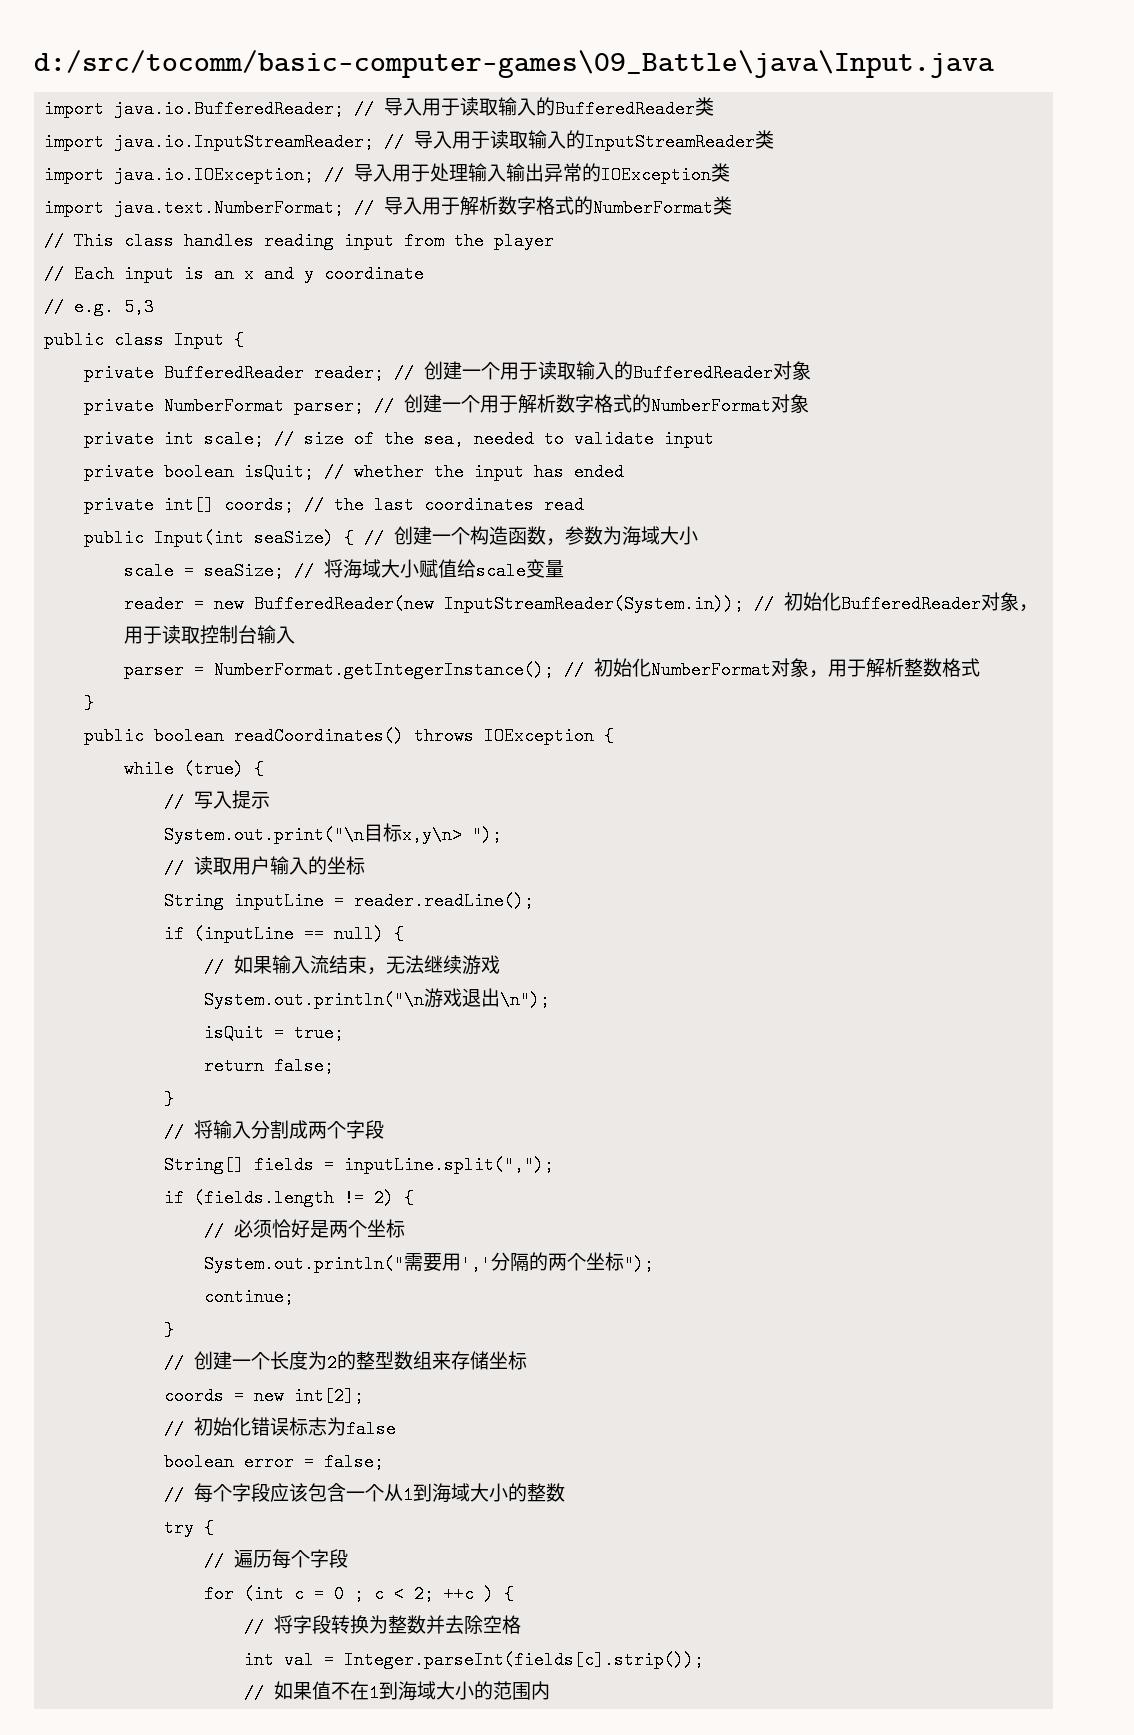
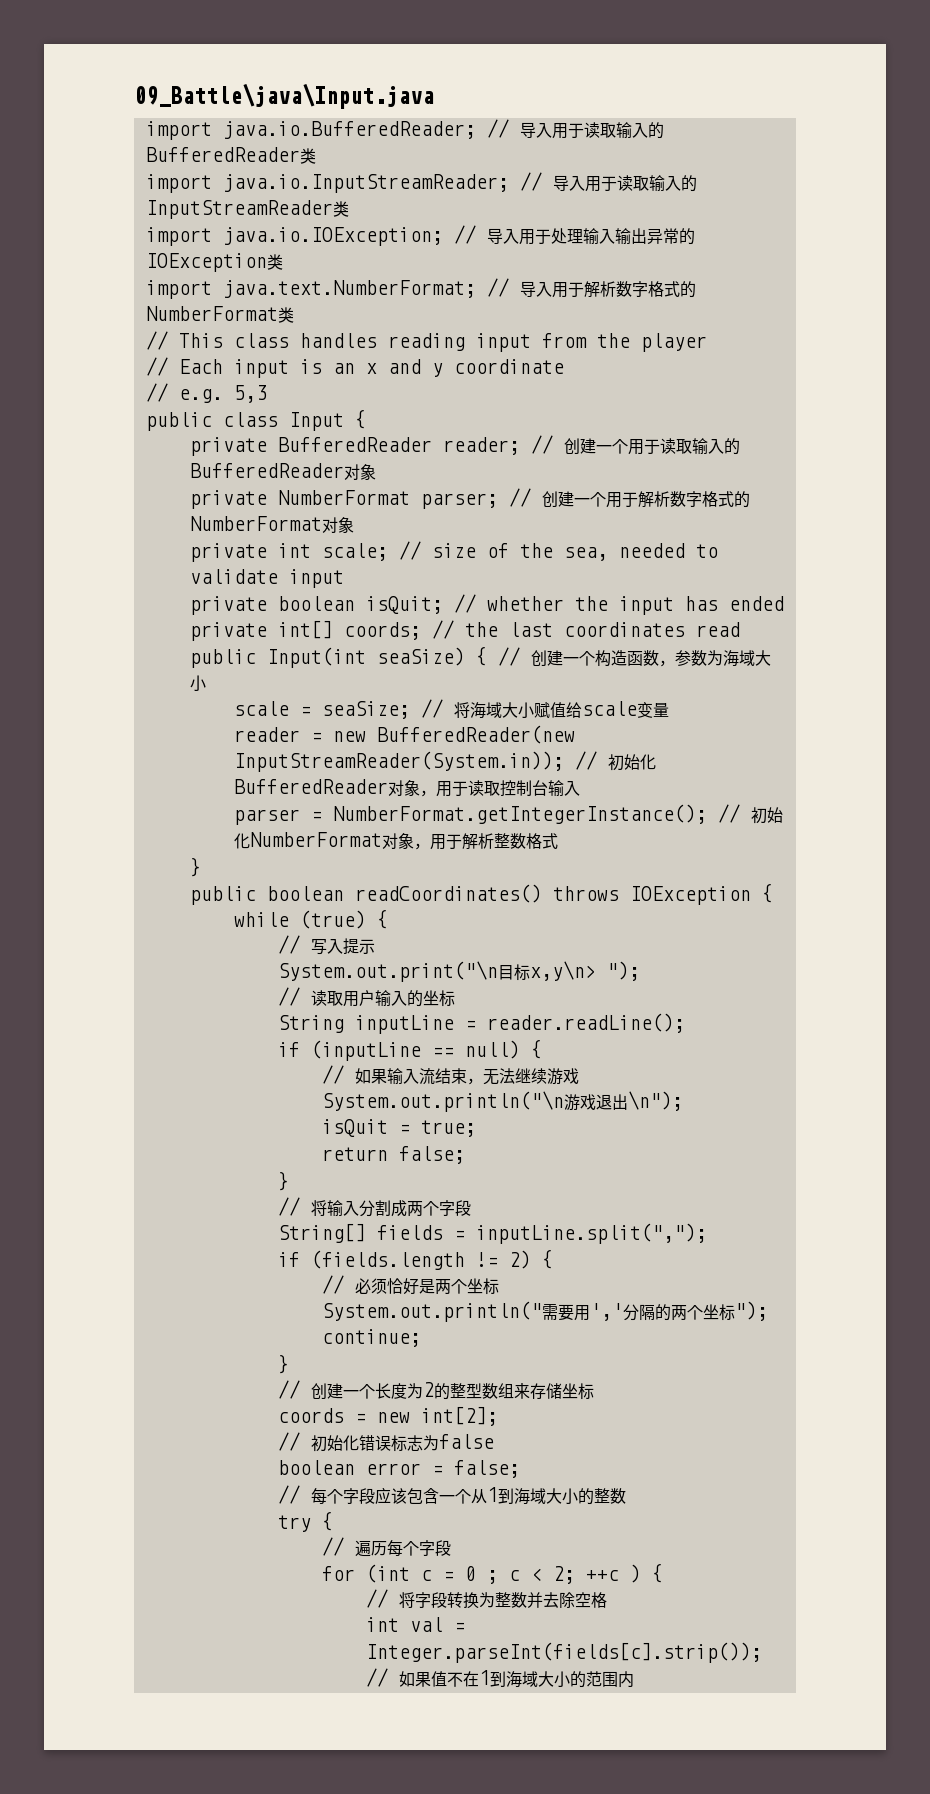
[34,50,994,78] d:/src/tocomm/basic-computer-games\09_Battle\java\Input.java -> [134,83,434,109] 09_Battle\java\Input.java

